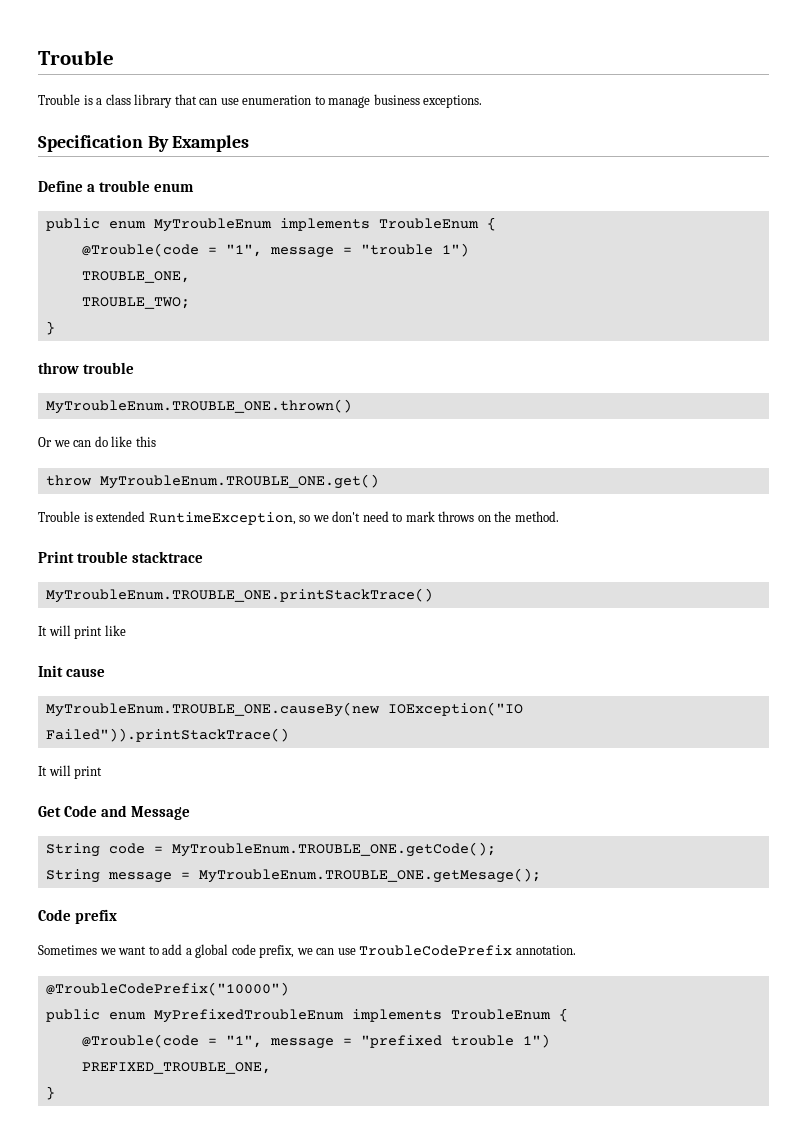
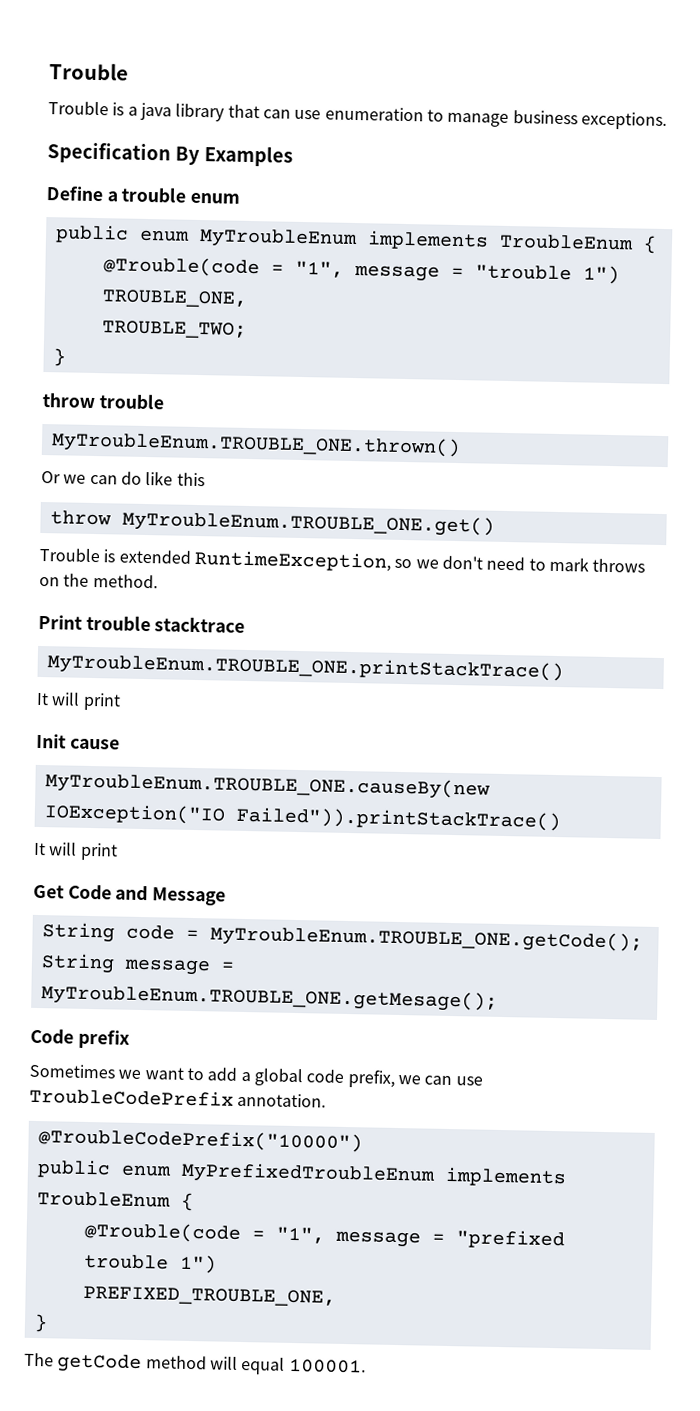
[105,94,131,105] class -> [139,102,172,121] java
[104,625,126,636] like -> (121, 701) none
(55, 1093) none -> [24,1352,366,1375] // The getCode method will equal 100001.

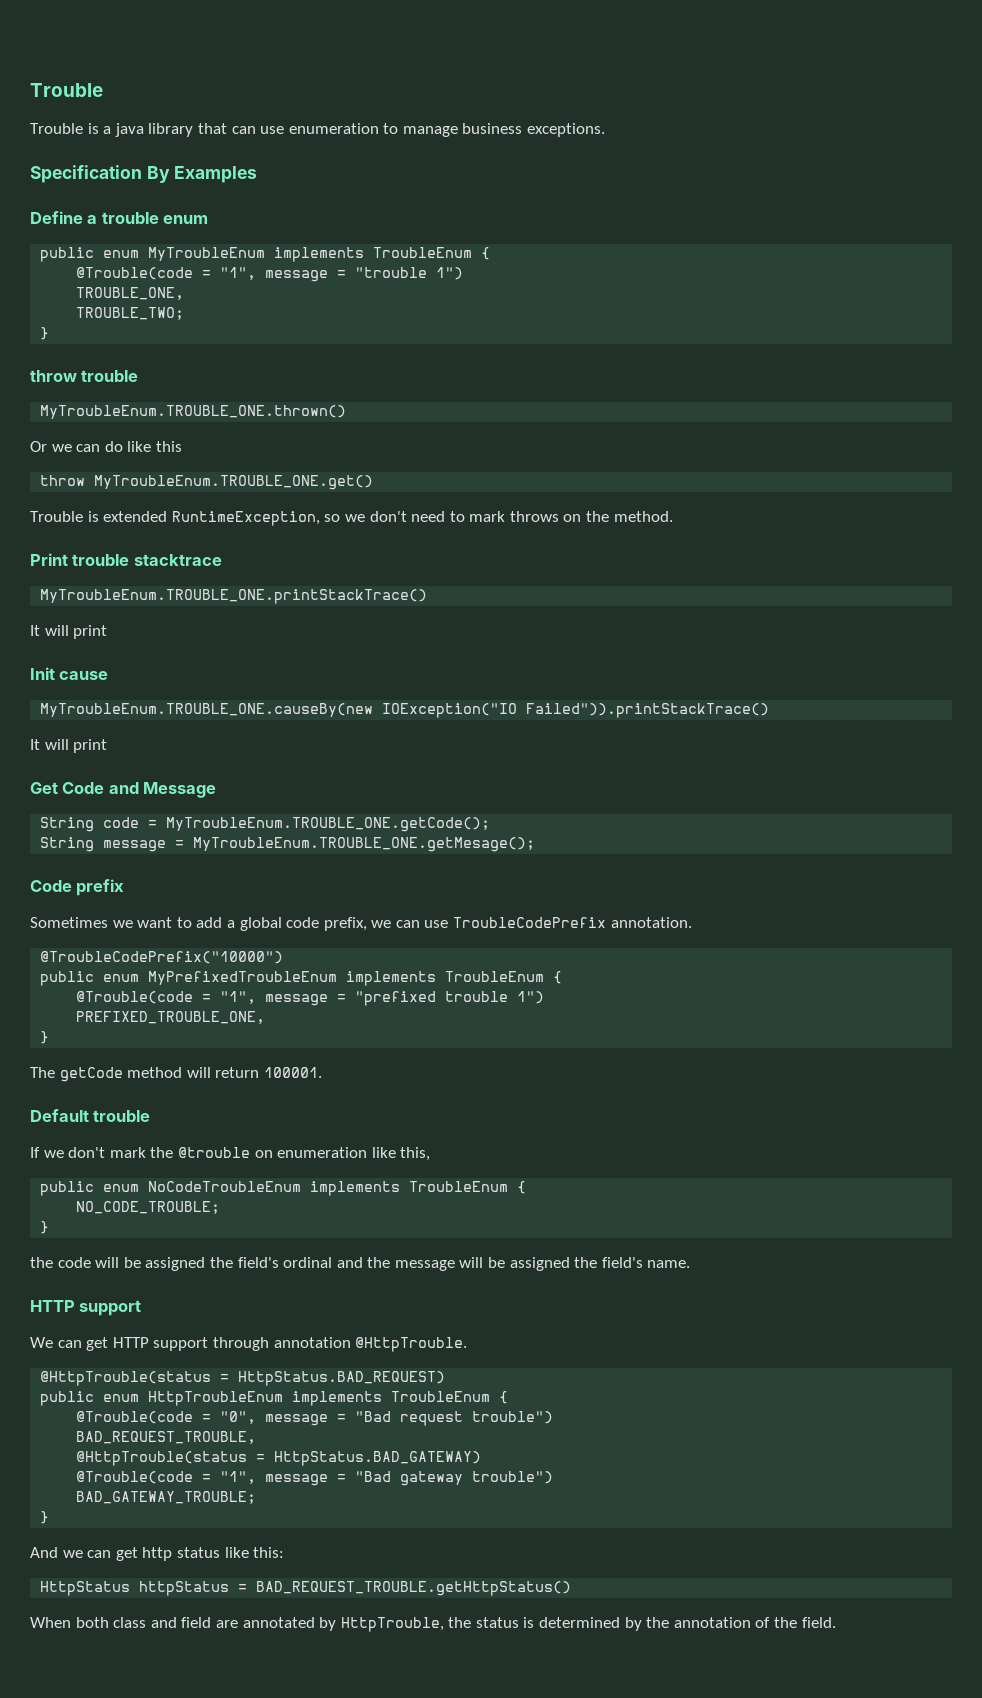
[241,1357,286,1375] equal -> [215,1067,260,1078] return
(366, 1366) none -> [30,1109,151,1122] [30,1147,431,1161] [40,1181,527,1196] [76,1201,221,1214] [40,1221,50,1234] [30,1257,691,1271] [30,1300,142,1316] [30,1337,468,1352] [40,1371,446,1386] [40,1391,509,1406] [76,1411,554,1426] [76,1431,257,1444] [76,1451,482,1466] [76,1471,554,1486] [76,1491,257,1504] [40,1511,50,1524] [30,1547,285,1561] [40,1581,572,1596] [30,1617,836,1632] // Default trouble // If we don't mark the @trouble on enumeration like this, // public enum NoCodeTroubleEnum implements TroubleEnum { // NO_CODE_TROUBLE; // } // the code will be assigned the field's ordinal and the message will be assigned the field's name. // HTTP support // We can get HTTP support through annotation @HttpTrouble. // @HttpTrouble(status = HttpStatus.BAD_REQUEST) // public enum HttpTroubleEnum implements TroubleEnum { // @Trouble(code = "0", message = "Bad request trouble") // BAD_REQUEST_TROUBLE, // @HttpTrouble(status = HttpStatus.BAD_GATEWAY) // @Trouble(code = "1", message = "Bad gateway trouble") // BAD_GATEWAY_TROUBLE; // } // And we can get http status like this: // HttpStatus httpStatus = BAD_REQUEST_TROUBLE.getHttpStatus() // When both class and field are annotated by HttpTrouble, the status is determined by the annotation of the field.

